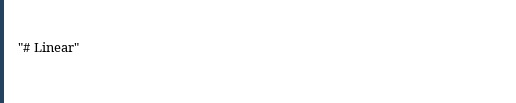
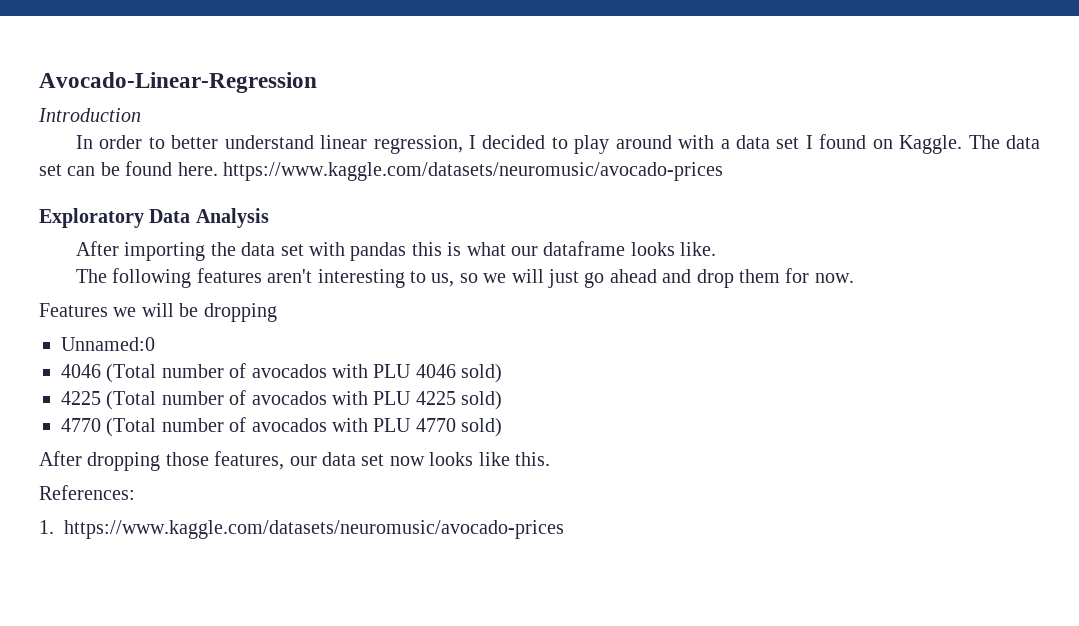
[18,42,79,52] "# Linear" -> [39,72,317,93] [38,108,141,122] [75,134,1040,154] [39,161,723,181] [39,208,269,228] [75,241,717,261] [75,268,854,288] [39,303,277,322] [61,337,155,351] [61,363,503,383] [61,390,503,410] [61,417,503,437] [39,451,550,471] [39,485,135,500] [39,520,564,539] Avocado-Linear-Regression // Introduction // In order to better understand linear regression, I decided to play around with a data set I found on Kaggle. The data set can be found here. https://www.kaggle.com/datasets/neuromusic/avocado-prices // Exploratory Data Analysis // After importing the data set with pandas this is what our dataframe looks like. // The following features aren't interesting to us, so we will just go ahead and drop them for now. // Features we will be dropping // Unnamed:0 // 4046 (Total number of avocados with PLU 4046 sold) // 4225 (Total number of avocados with PLU 4225 sold) // 4770 (Total number of avocados with PLU 4770 sold) // After dropping those features, our data set now looks like this. // References: // 1. https://www.kaggle.com/datasets/neuromusic/avocado-prices

